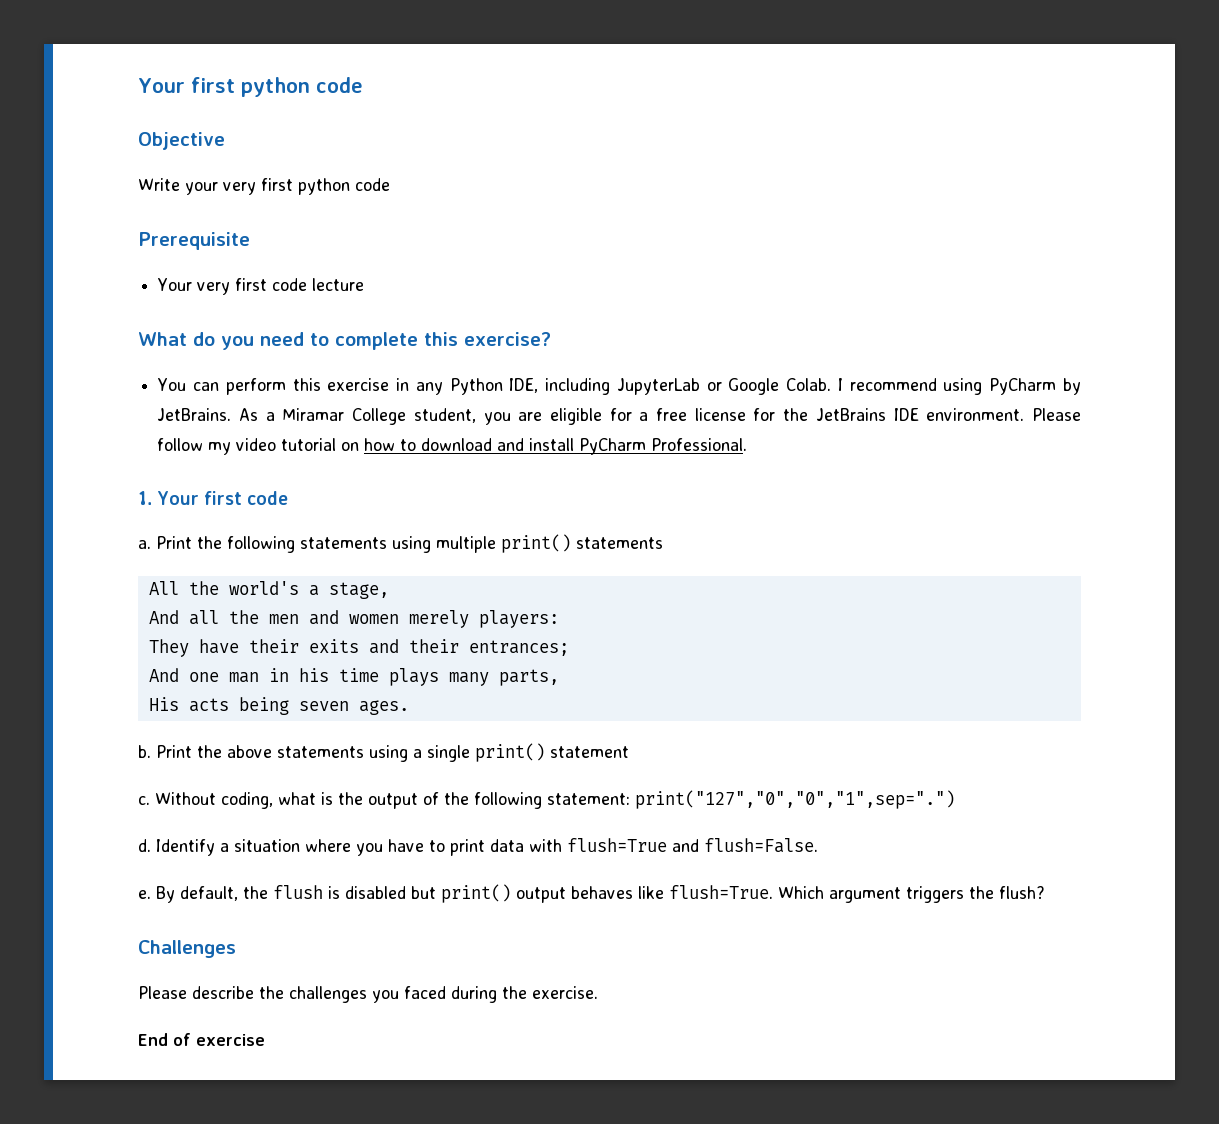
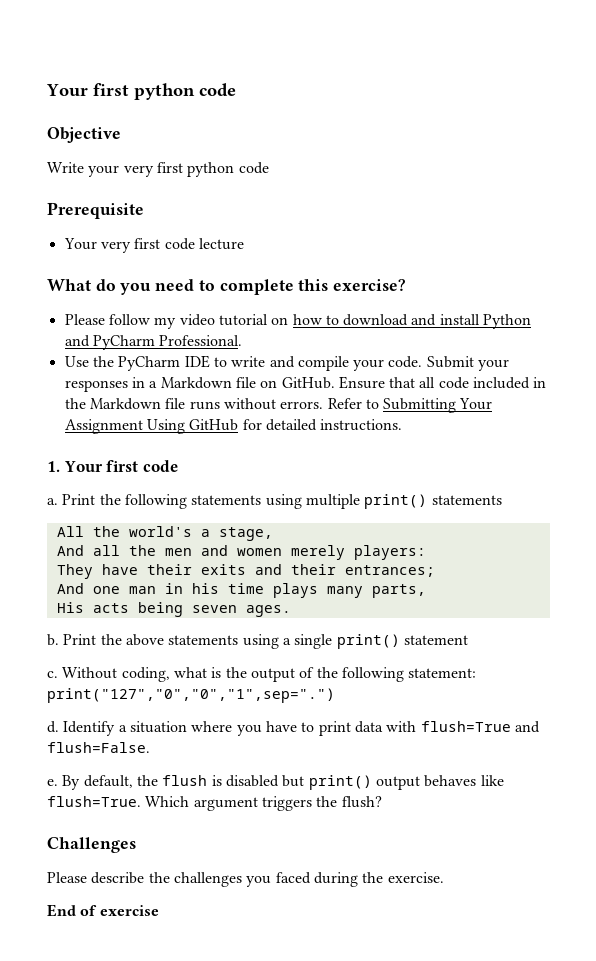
[157,378,1082,395] [157,408,1025,425] You can perform this exercise in any Python IDE, including JupyterLab or Google Colab. I recommend using PyCharm by JetBrains. As a Miramar College student, you are eligible for a free license for the JetBrains IDE environment. -> (407, 285) none
(575, 444) none -> [483,314,532,329] [64,335,90,347] Python and
(748, 444) none -> [64,355,510,371] [64,376,547,392] [64,398,493,413] [64,419,403,434] // Use the PyCharm IDE to write and compile your code. Submit your responses in a Markdown file on GitHub. Ensure that all code included in the Markdown file runs without errors. Refer to Submitting Your Assignment Using GitHub for detailed instructions.

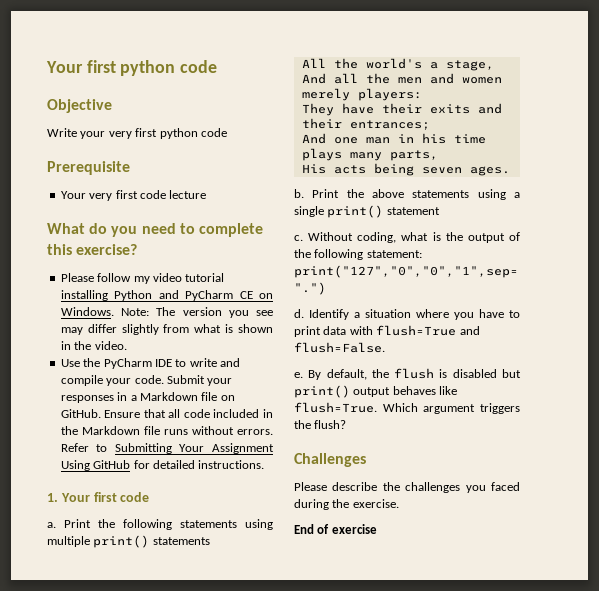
[271,314,532,329] [64,335,243,350] on how to download and install Python and PyCharm Professional. -> [60,290,273,301] [60,307,273,318] [60,324,273,335] [60,341,127,350] installing Python and PyCharm CE on Windows. Note: The version you see may differ slightly from what is shown in the video.

